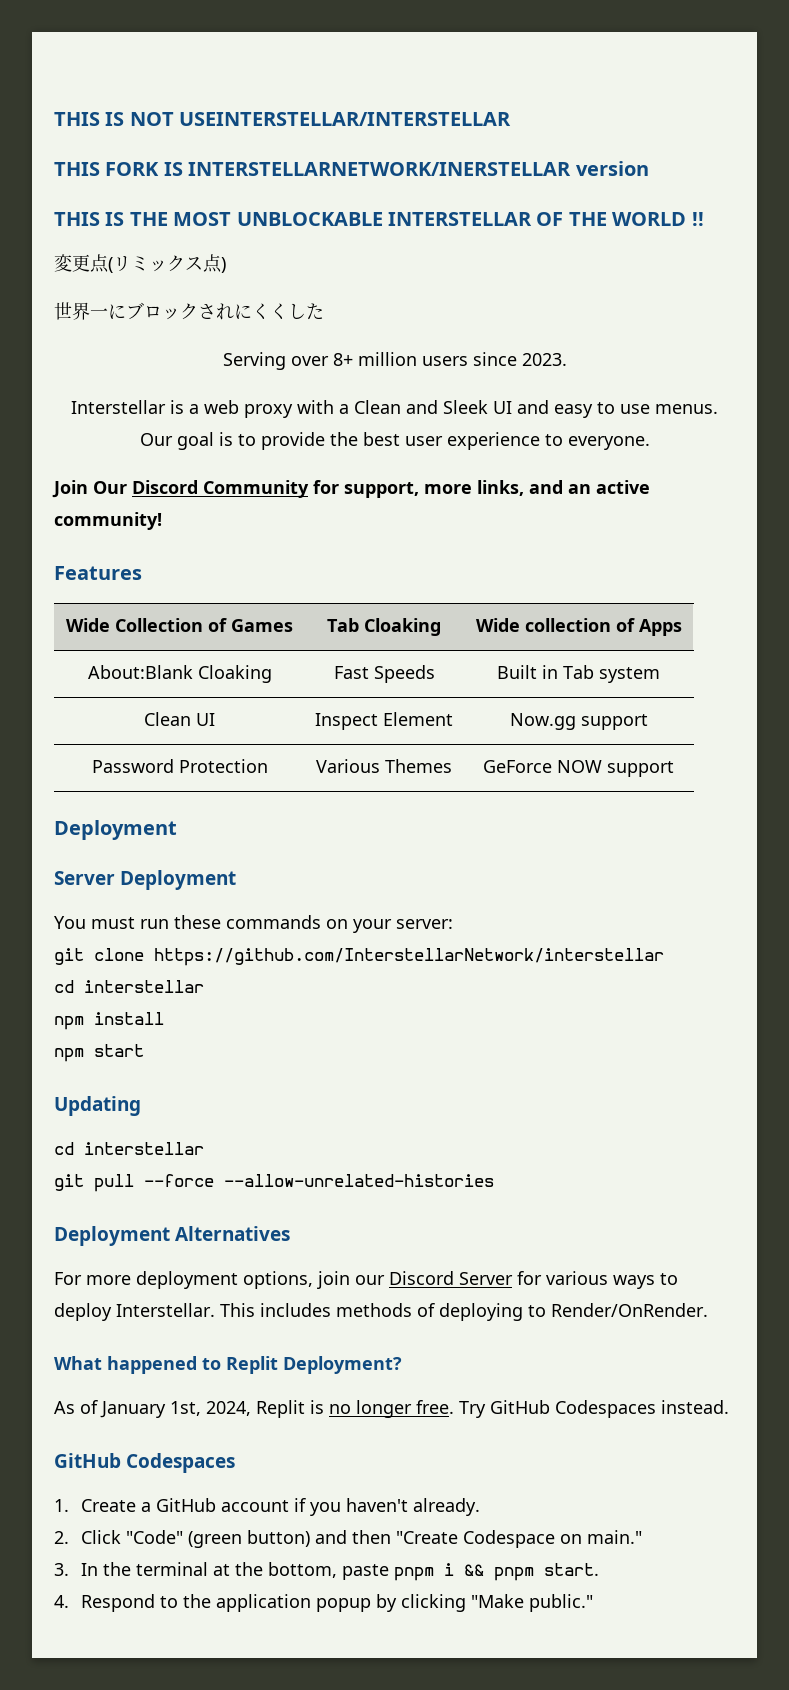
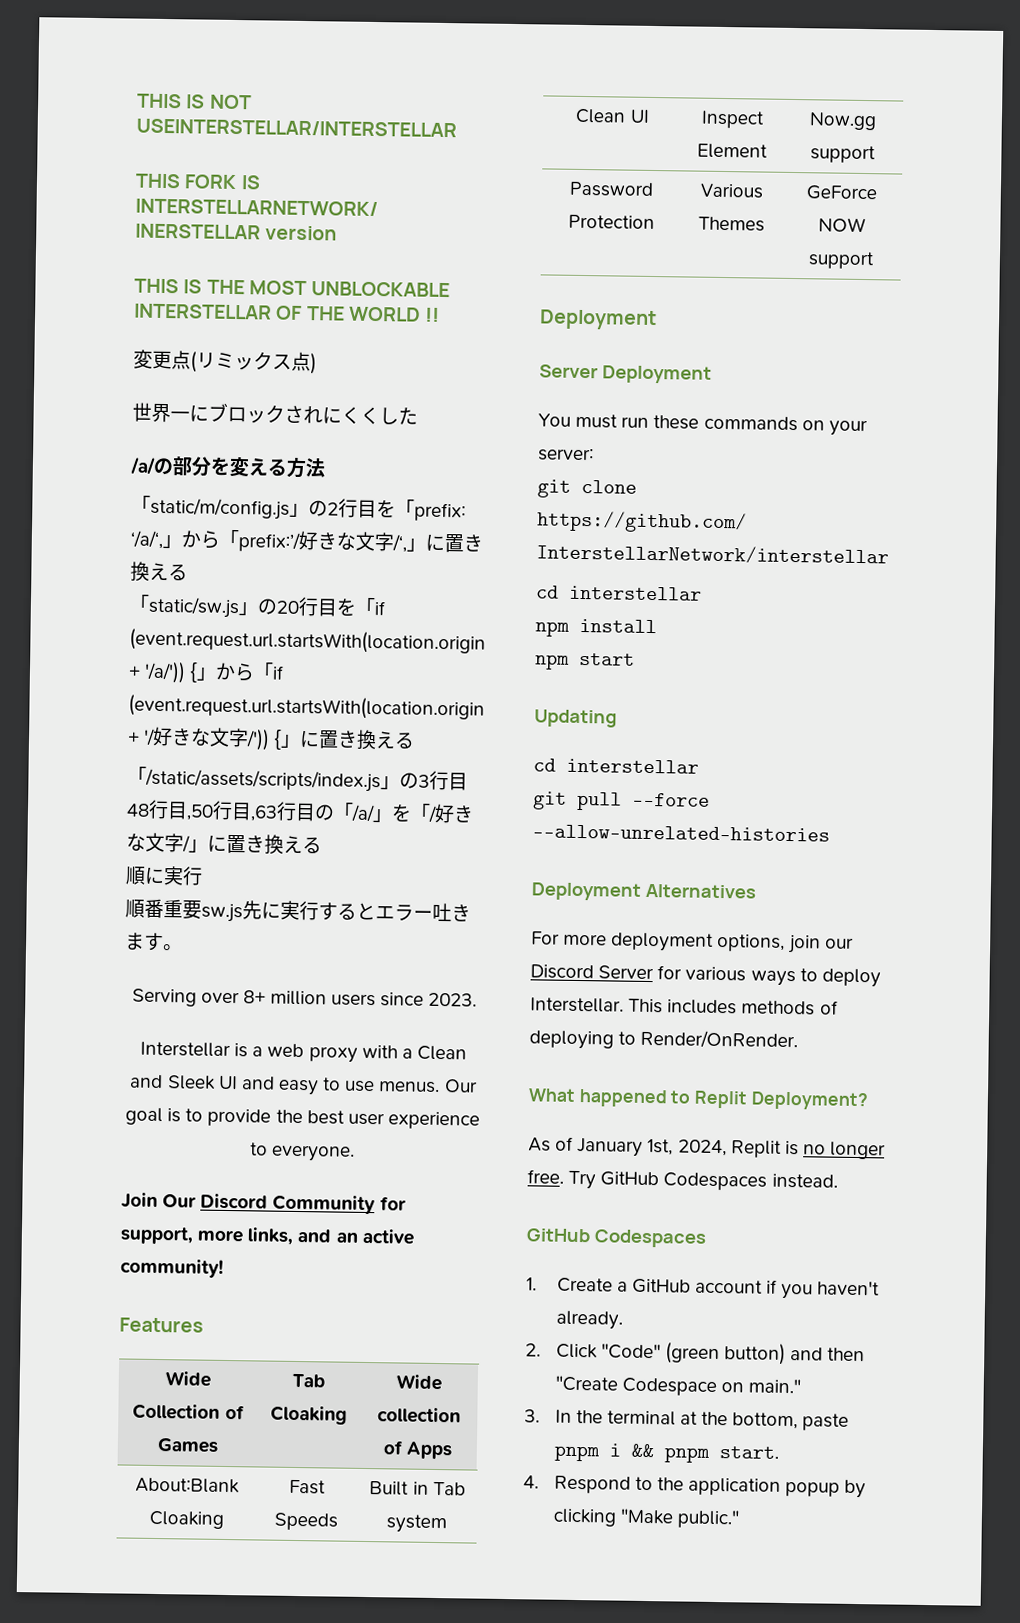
(324, 311) none -> [130,456,326,479] [131,495,466,522] [130,529,483,553] [130,561,188,582] [129,594,385,619] [129,628,486,655] [128,661,285,684] [128,694,485,721] [127,726,416,751] [127,766,468,793] [126,799,474,824] [126,832,322,855] [125,866,203,886] [125,898,471,923] [124,932,183,952] // /a/の部分を変える方法 // 「static/m/config.js」の2行目を「prefix: ‘/a/‘,」から「prefix:’/好きな文字/‘,」に置き換える // 「static/sw.js」の20行目を「if (event.request.url.startsWith(location.origin + '/a/')) {」から「if (event.request.url.startsWith(location.origin + '/好きな文字/')) {」に置き換える // 「/static/assets/scripts/index.js」の3行目48行目,50行目,63行目の「/a/」を「/好きな文字/」に置き換える // 順に実行 // 順番重要sw.js先に実行するとエラー吐きます。

